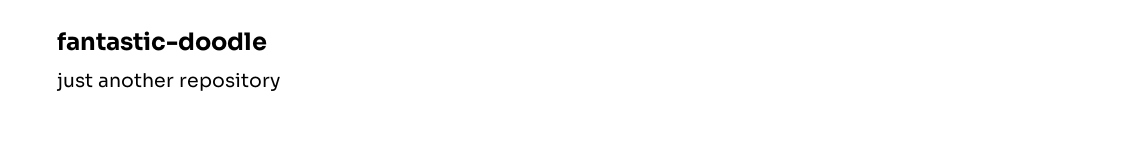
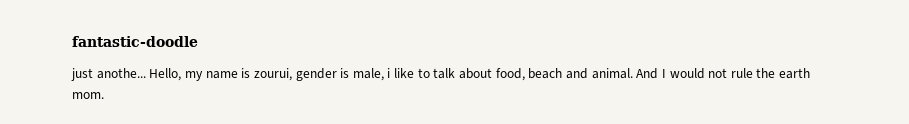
[98,72,281,91] another repository -> [96,68,811,81] [72,92,104,99] anothe... Hello, my name is zourui, gender is male, i like to talk about food, beach and animal. And I would not rule the earth mom.

